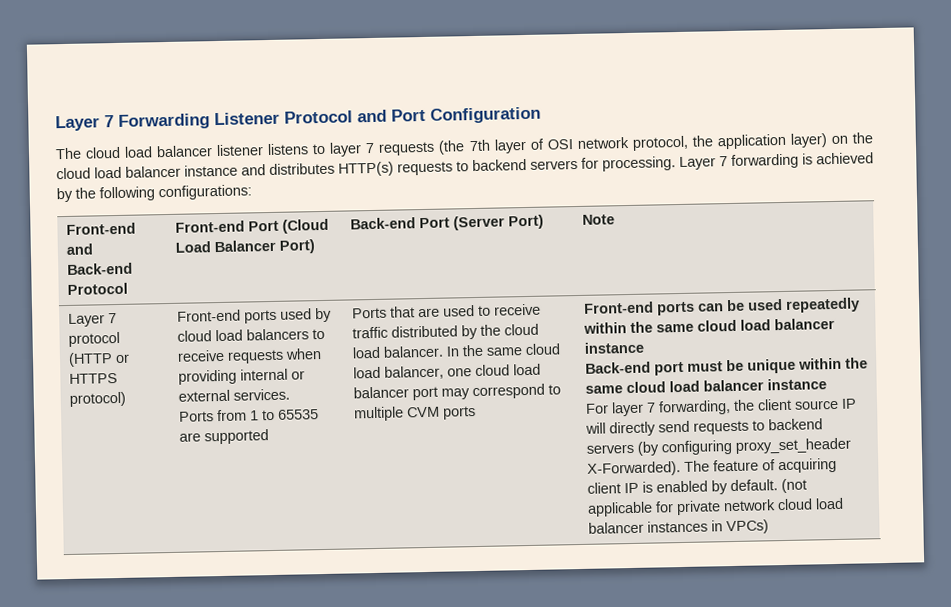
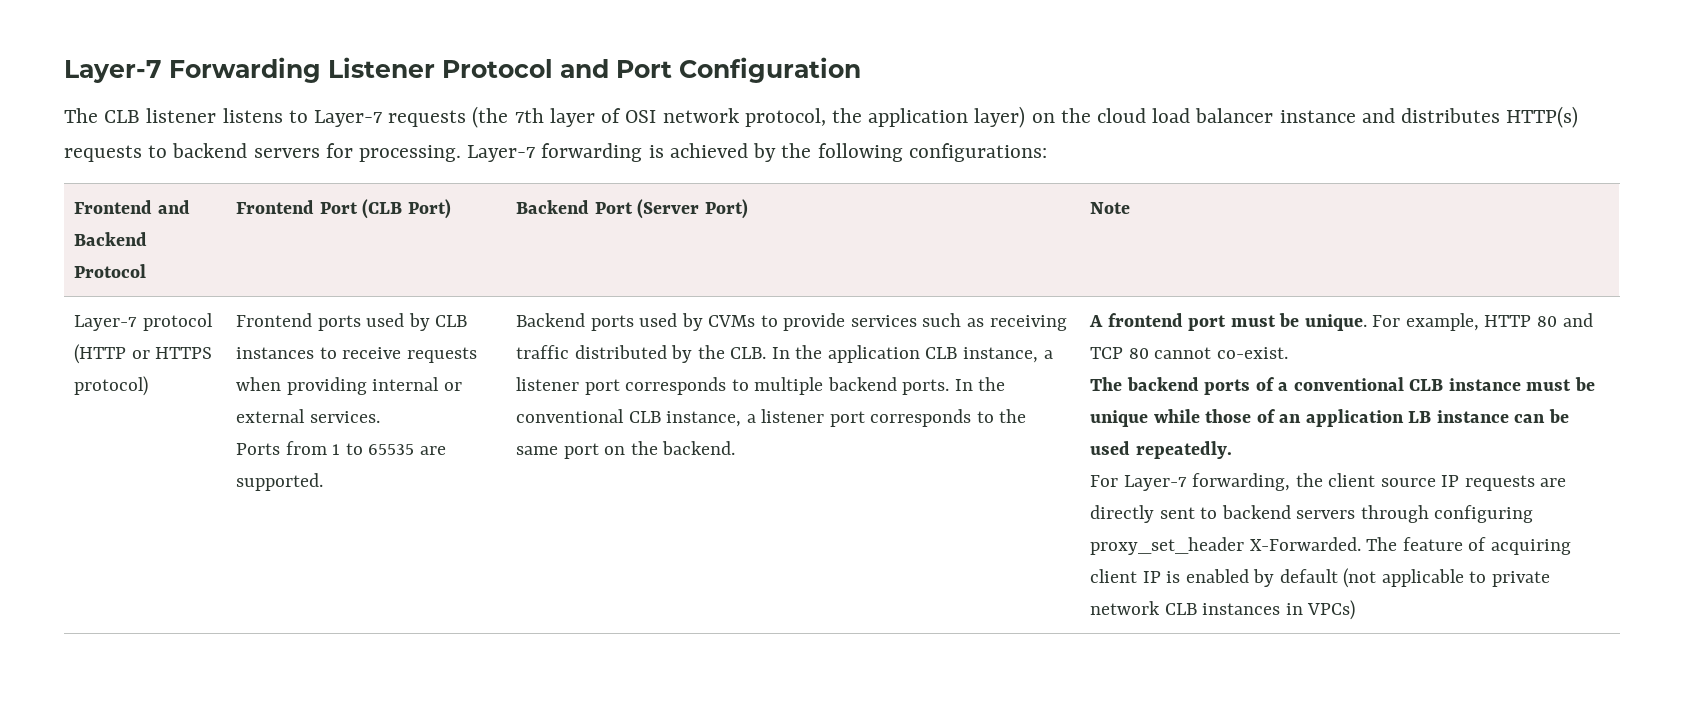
[55,115,114,132] Layer 7 -> [64,60,162,83] Layer-7
[85,145,214,159] cloud load balancer -> [104,110,141,123] CLB
[329,142,376,157] layer 7 -> [314,110,383,127] Layer-7
[679,156,728,170] Layer 7 -> [467,145,536,162] Layer-7
[65,222,136,235] [65,243,93,255] [66,262,133,275] [66,282,128,295] [174,218,329,234] [174,239,315,254] [349,217,416,230] Front-end and Back-end Protocol | Front-end Port (Cloud Load Balancer Port) | Back-end -> [74,200,190,214] [74,232,148,246] [74,264,147,278] [236,199,451,219] [516,200,590,214] Frontend and Backend Protocol | Frontend Port (CLB Port) | Backend
[67,313,117,327] Layer 7 -> [74,315,138,331] Layer-7
[176,307,332,324] [176,328,309,342] Front-end ports used by cloud load balancers -> [236,313,468,331] [236,347,315,359] Frontend ports used by CLB instances
[203,429,269,445] [351,303,541,319] [351,323,539,340] [351,343,561,359] [352,363,541,380] [352,383,561,401] [353,406,476,422] [583,297,860,316] [582,317,835,334] [583,341,644,354] [584,357,868,376] [584,378,827,394] [584,401,656,417] supported | Ports that are used to receive traffic distributed by the cloud load balancer. In the same cloud load balancer, one cloud load balancer port may correspond to multiple CVM ports | Front-end ports can be used repeatedly within the same cloud load balancer instance // Back-end port must be unique within the same cloud load balancer instance // For layer 7 -> [236,473,324,491] [516,313,1067,331] [516,345,1053,363] [516,377,1006,395] [516,409,1027,427] [516,441,736,459] [1089,313,1593,331] [1090,347,1288,359] [1090,377,1596,395] [1090,409,1570,427] [1090,441,1232,459] [1090,475,1187,491] supported. | Backend ports used by CVMs to provide services such as receiving traffic distributed by the CLB. In the application CLB instance, a listener port corresponds to multiple backend ports. In the conventional CLB instance, a listener port corresponds to the same port on the backend. | A frontend port must be unique. For example, HTTP 80 and TCP 80 cannot co-exist. // The backend ports of a conventional CLB instance must be unique while those of an application LB instance can be used repeatedly. // For Layer-7
[584,418,823,437] [585,441,660,456] will directly send requests to backend servers (by -> [1464,475,1567,491] [1090,505,1429,523] requests are directly sent to backend servers through
[586,461,681,477] X-Forwarded). -> [1249,537,1361,551] X-Forwarded.
[729,479,778,492] default. -> [1279,569,1338,583] default
[654,501,674,513] for -> [1469,571,1487,583] to
[776,497,844,511] [587,521,644,534] cloud load balancer -> [1164,603,1197,615] CLB

